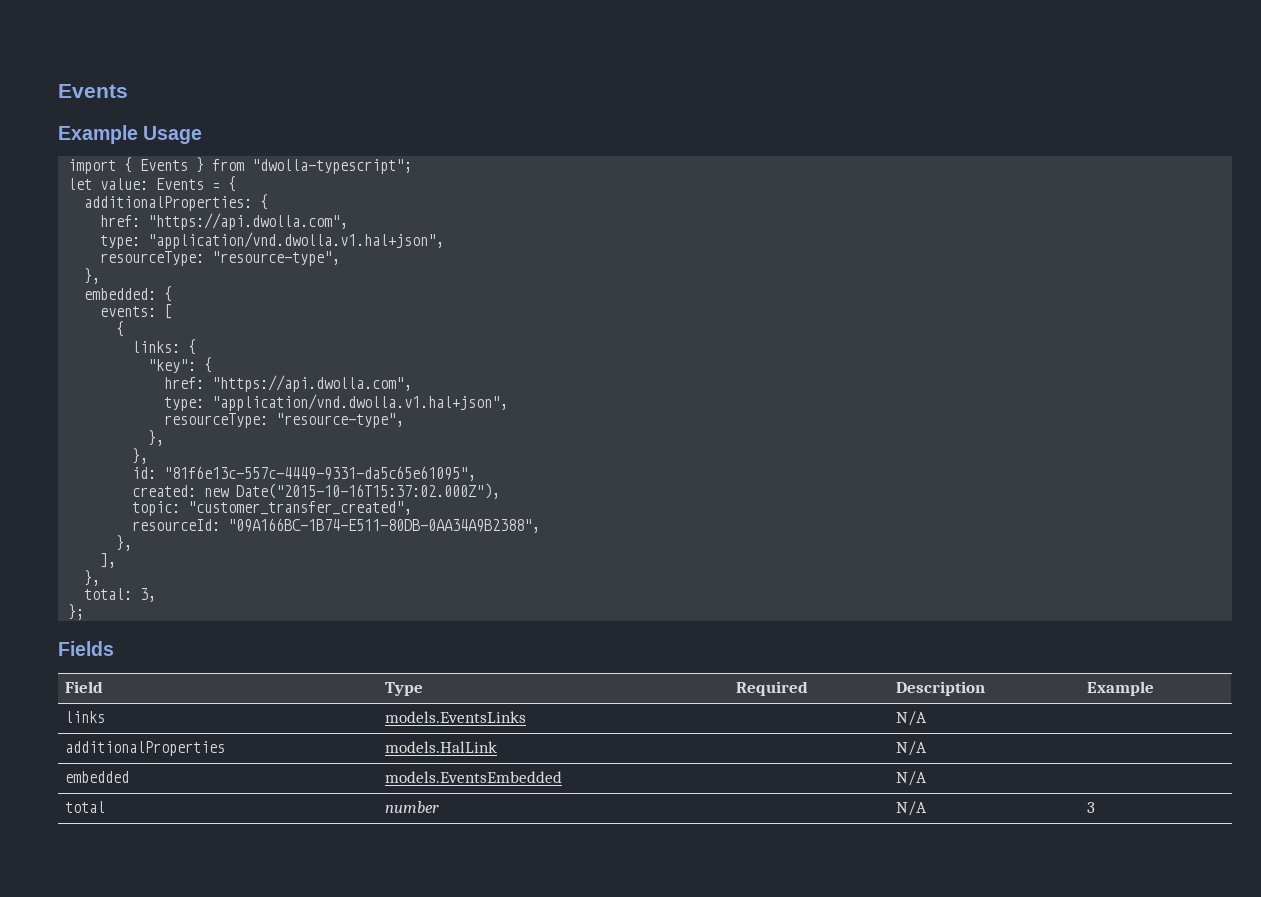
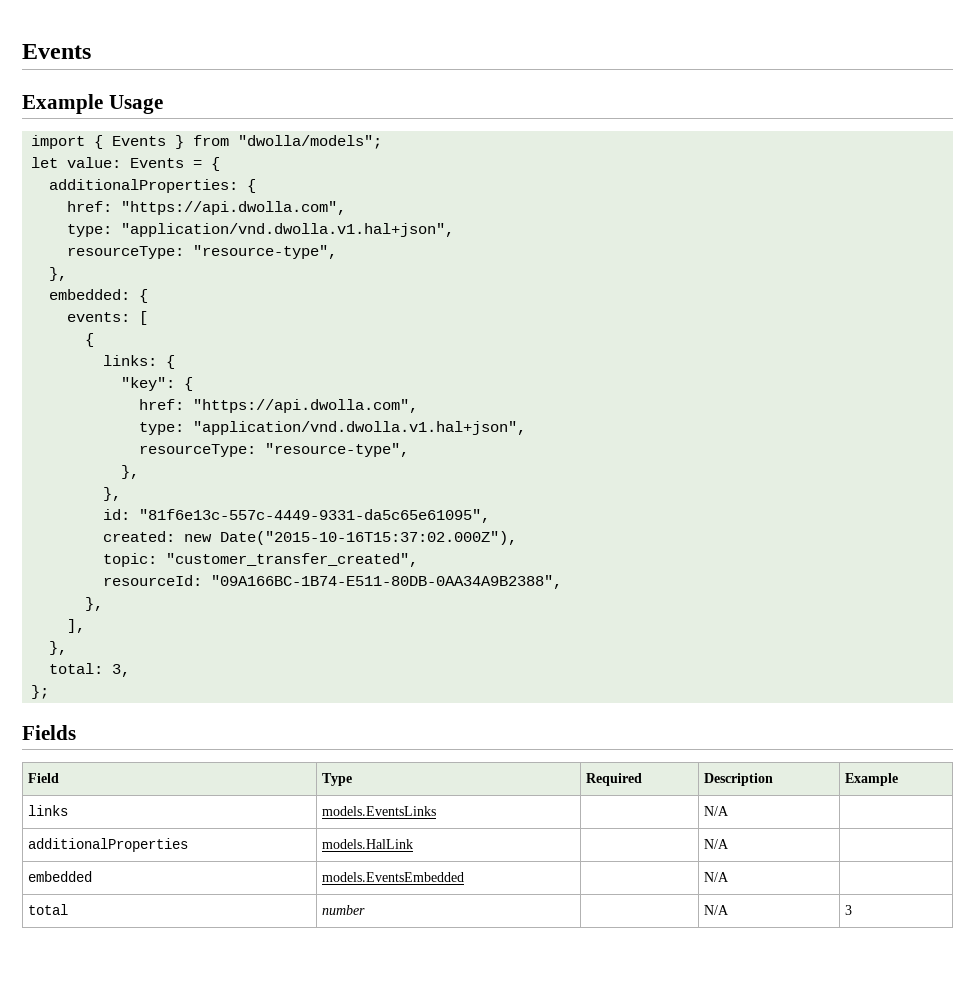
[252,159,413,174] "dwolla-typescript"; -> [238,135,383,149] "dwolla/models";

